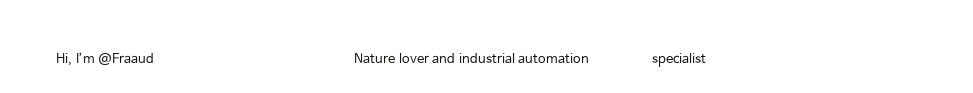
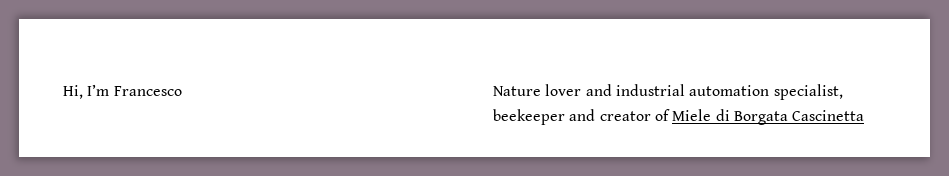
[98,53,155,65] @Fraaud -> [113,86,182,96] Francesco
[652,53,706,67] specialist -> [773,84,843,100] [493,109,865,125] specialist, beekeeper and creator of Miele di Borgata Cascinetta

